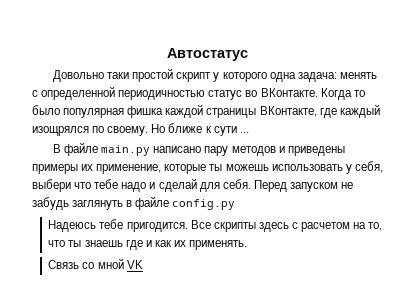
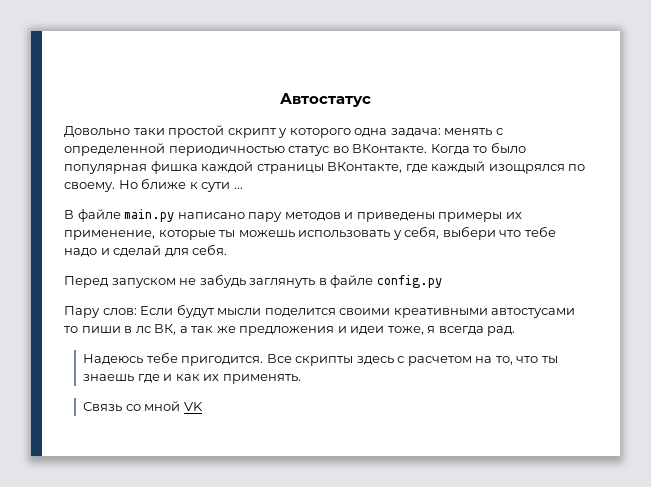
(251, 184) none -> (228, 249) //
(236, 204) none -> [64,304,576,318] [64,324,516,336] // Пару слов: Если будут мысли поделится своими креативными автостусами то пиши в лс ВК, а так же предложения и идеи тоже, я всегда рад.

